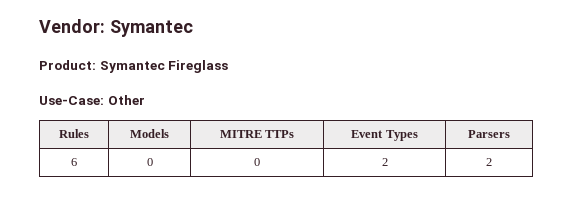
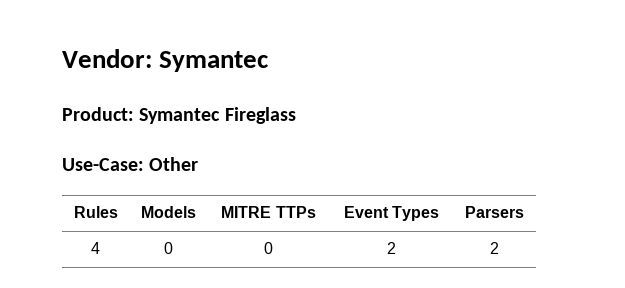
[71,158,77,166] 6 -> [91,242,100,254] 4

